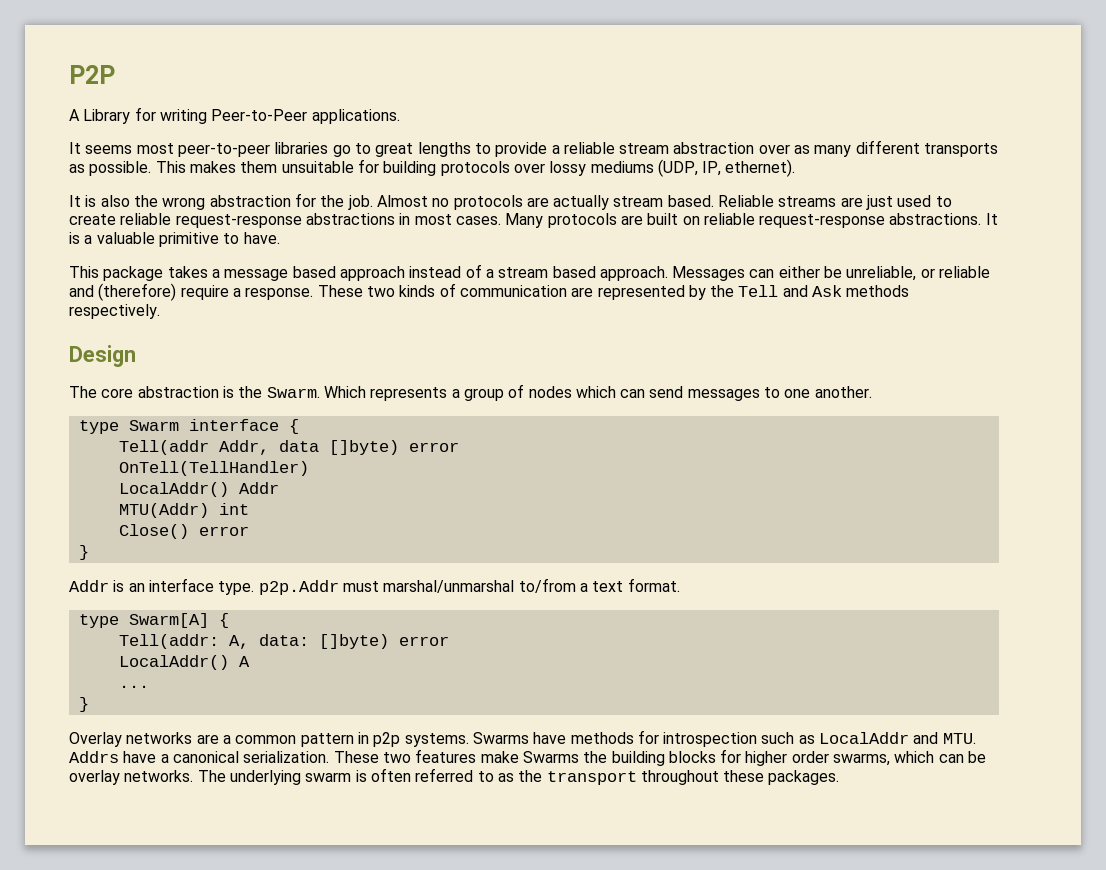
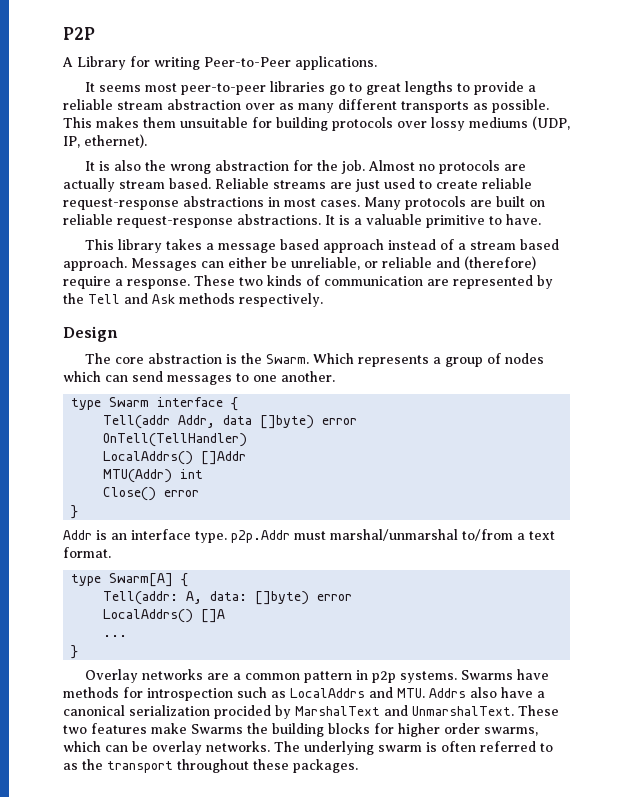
[103,266,164,281] package -> [117,239,162,253] library
[118,482,279,497] LocalAddr() Addr -> [103,451,247,465] LocalAddrs() []Addr
[118,655,250,670] LocalAddr() A -> [103,609,226,623] LocalAddrs() []A
[819,732,910,744] LocalAddr -> [290,688,365,698] LocalAddrs
(119, 757) none -> [470,687,497,698] also
[243,751,330,763] serialization. -> [129,705,514,719] serialization procided by MarshalText and UnmarshalText.

